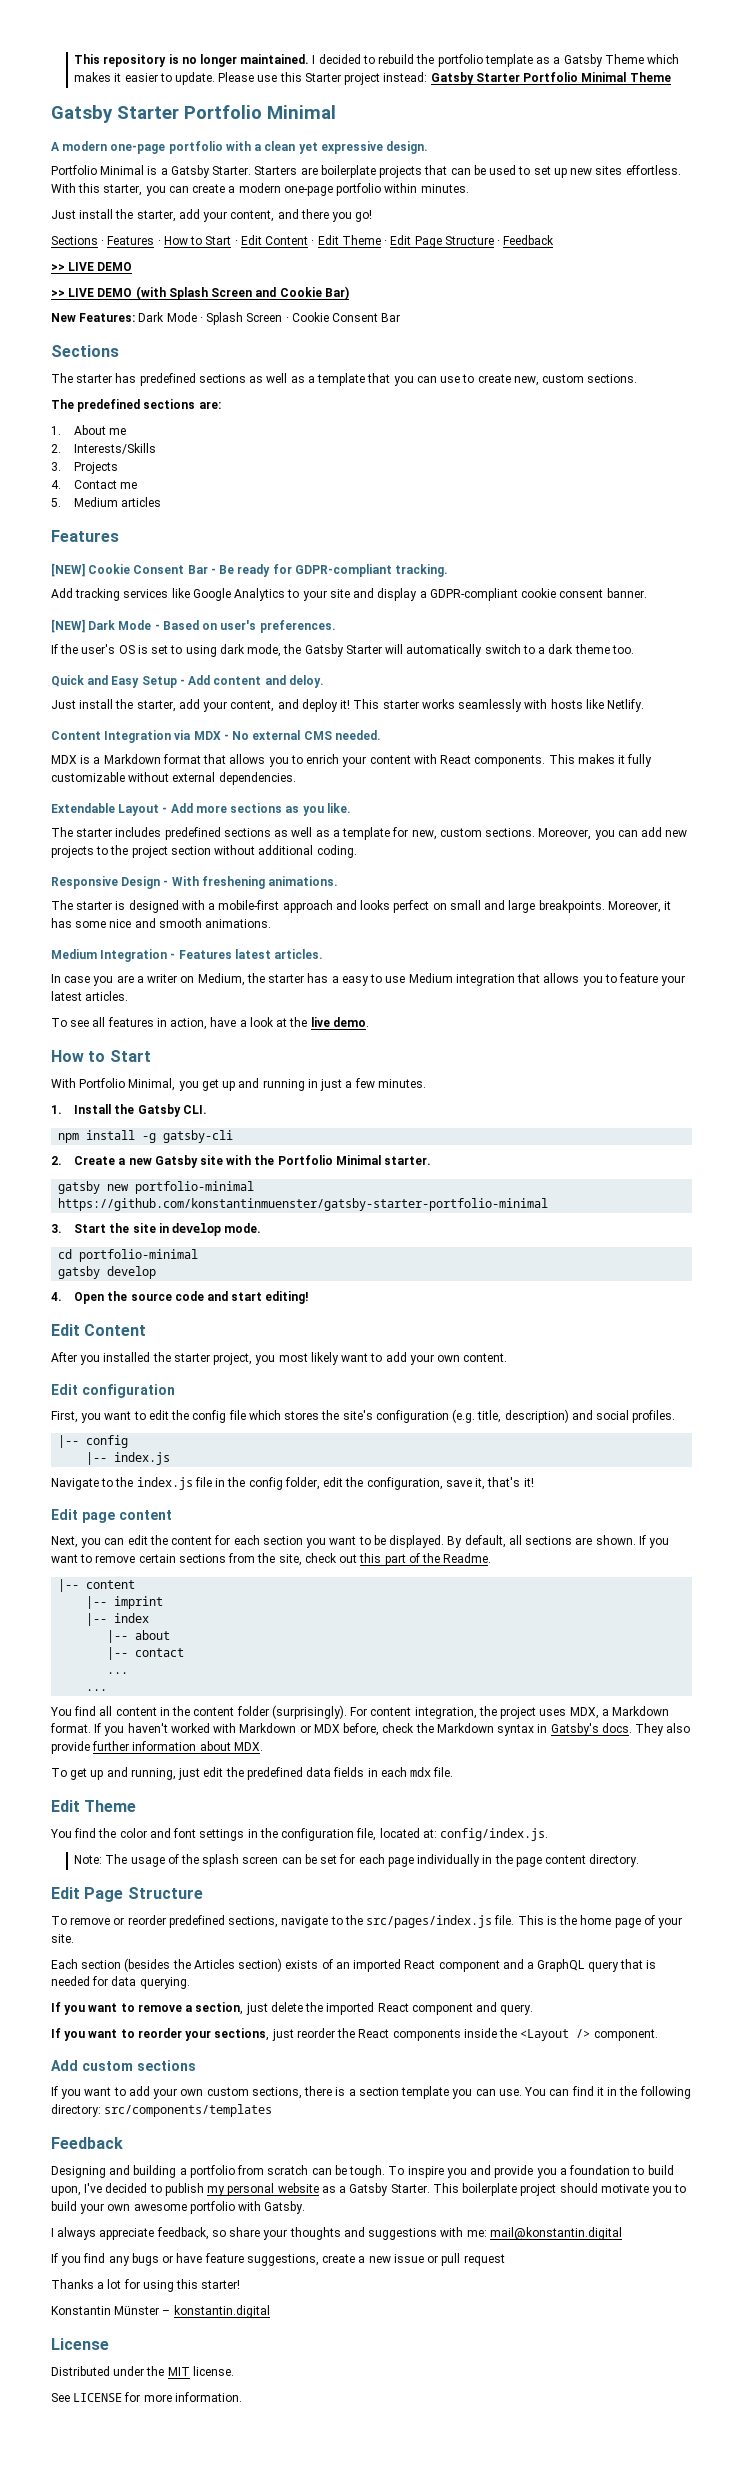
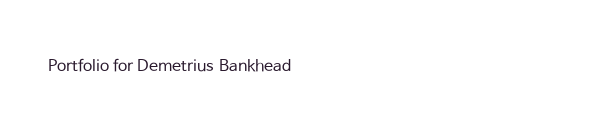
[74,54,680,67] [74,72,671,85] [51,105,336,123] [51,141,429,154] [51,165,681,178] [51,183,469,196] [51,209,373,222] [51,235,555,248] [51,262,133,271] [51,286,349,300] [51,312,401,325] [51,345,119,357] [51,373,638,386] [51,399,221,412] [51,425,127,435] [51,443,157,454] [51,462,119,474] [51,480,138,489] [51,497,162,507] [51,530,119,542] [51,563,449,577] [51,588,647,601] [51,619,336,633] [51,644,634,657] [51,675,324,688] [51,699,645,712] [51,730,381,743] [51,754,653,767] [51,772,296,785] [51,803,351,816] [51,827,688,840] [51,845,357,858] [51,876,339,889] [51,900,672,913] [51,918,272,928] [51,949,324,962] [51,973,686,986] [51,991,129,1001] [51,1017,369,1030] [51,1050,151,1062] [51,1078,426,1091] [51,1104,207,1117] [58,1130,234,1143] [51,1155,432,1168] [58,1181,255,1194] [58,1198,549,1211] [51,1223,262,1236] [58,1249,199,1262] [58,1266,157,1279] [51,1291,309,1304] [51,1324,147,1336] [51,1352,508,1365] [51,1384,175,1398] [51,1409,676,1423] [58,1435,129,1448] [86,1452,171,1465] [51,1477,534,1490] [51,1509,172,1523] [51,1535,670,1548] [51,1553,492,1566] [58,1579,136,1592] [86,1596,164,1609] [86,1613,150,1626] [107,1630,171,1643] [107,1647,185,1660] [107,1672,129,1674] [86,1689,108,1691] [50,1705,670,1719] [50,1723,691,1736] [51,1741,263,1754] [51,1767,454,1780] [51,1800,137,1812] [50,1828,549,1841] [74,1854,640,1867] [51,1887,203,1902] [51,1915,683,1928] [51,1934,74,1943] [51,1958,657,1972] [51,1976,190,1989] [51,2002,534,2015] [51,2028,658,2041] [51,2060,196,2071] [51,2086,691,2099] [51,2104,273,2117] [51,2137,123,2149] [51,2165,674,2178] [51,2183,687,2196] [51,2201,306,2214] [51,2227,622,2240] [51,2253,505,2266] [51,2279,241,2292] [51,2305,270,2318] [51,2338,109,2350] [51,2366,234,2376] [51,2392,242,2402] This repository is no longer maintained. I decided to rebuild the portfolio template as a Gatsby Theme which makes it easier to update. Please use this Starter project instead: Gatsby Starter Portfolio Minimal Theme // Gatsby Starter Portfolio Minimal // A modern one-page portfolio with a clean yet expressive design. // Portfolio Minimal is a Gatsby Starter. Starters are boilerplate projects that can be used to set up new sites effortless. With this starter, you can create a modern one-page portfolio within minutes. // Just install the starter, add your content, and there you go! // Sections · Features · How to Start · Edit Content · Edit Theme · Edit Page Structure · Feedback // >> LIVE DEMO // >> LIVE DEMO (with Splash Screen and Cookie Bar) // New Features: Dark Mode · Splash Screen · Cookie Consent Bar // Sections // The starter has predefined sections as well as a template that you can use to create new, custom sections. // The predefined sections are: // 1. About me // 2. Interests/Skills // 3. Projects // 4. Contact me // 5. Medium articles // Features // [NEW] Cookie Consent Bar - Be ready for GDPR-compliant tracking. // Add tracking services like Google Analytics to your site and display a GDPR-compliant cookie consent banner. // [NEW] Dark Mode - Based on user's preferences. // If the user's OS is set to using dark mode, the Gatsby Starter will automatically switch to a dark theme too. // Quick and Easy Setup - Add content and deloy. // Just install the starter, add your content, and deploy it! This starter works seamlessly with hosts like Netlify. // Content Integration via MDX - No external CMS needed. // MDX is a Markdown format that allows you to enrich your content with React components. This makes it fully customizable without external dependencies. // Extendable Layout - Add more sections as you like. // The starter includes predefined sections as well as a template for new, custom sections. Moreover, you can add new projects to the project section without additional coding. // Responsive Design - With freshening animations. // The starter is designed with a mobile-first approach and looks perfect on small and large breakpoints. Moreover, it has some nice and smooth animations. // Medium Integration - Features latest articles. // In case you are a writer on Medium, the starter has a easy to use Medium integration that allows you to feature your latest articles. // To see all features in action, have a look at the live demo. // How to Start // With Portfolio Minimal, you get up and running in just a few minutes. // 1. Install the Gatsby CLI. // npm install -g gatsby-cli // 2. Create a new Gatsby site with the Portfolio Minimal starter. // gatsby new portfolio-minimal https://github.com/konstantinmuenster/gatsby-starter-portfolio-minimal // 3. Start the site in develop mode. // cd portfolio-minimal // gatsby develop // 4. Open the source code and start editing! // Edit Content // After you installed the starter project, you most likely want to add your own content. // Edit configuration // First, you want to edit the config file which stores the site's configuration (e.g. title, description) and social profiles. // |-- config // |-- index.js // Navigate to the index.js file in the config folder, edit the configuration, save it, that's it! // Edit page content // Next, you can edit the content for each section you want to be displayed. By default, all sections are shown. If you want to remove certain sections from the site, check out this part of the Readme. // |-- content // |-- imprint // |-- index // |-- about // |-- contact // ... // ... // You find all content in the content folder (surprisingly). For content integration, the project uses MDX, a Markdown format. If you haven't worked with Markdown or MDX before, check the Markdown syntax in Gatsby's docs. They also provide further information about MDX. // To get up and running, just edit the predefined data fields in each mdx file. // Edit Theme // You find the color and font settings in the configuration file, located at: config/index.js. // Note: The usage of the splash screen can be set for each page individually in the page content directory. // Edit Page Structure // To remove or reorder predefined sections, navigate to the src/pages/index.js file. This is the home page of your site. // Each section (besides the Articles section) exists of an imported React component and a GraphQL query that is needed for data querying. // If you want to remove a section, just delete the imported React component and query. // If you want to reorder your sections, just reorder the React components inside the <Layout /> component. // Add custom sections // If you want to add your own custom sections, there is a section template you can use. You can find it in the following directory: src/components/templates // Feedback // Designing and building a portfolio from scratch can be tough. To inspire you and provide you a foundation to build upon, I've decided to publish my personal website as a Gatsby Starter. This boilerplate project should motivate you to build your own awesome portfolio with Gatsby. // I always appreciate feedback, so share your thoughts and suggestions with me: mail@konstantin.digital // If you find any bugs or have feature suggestions, create a new issue or pull request // Thanks a lot for using this starter! // Konstantin Münster – konstantin.digital // License // Distributed under the MIT license. // See LICENSE for more information. -> [48,58,291,72] Portfolio for Demetrius Bankhead

